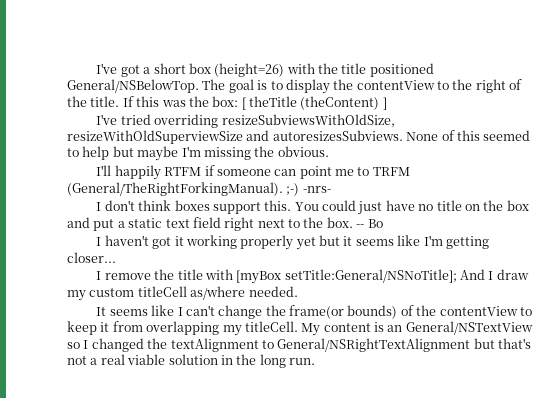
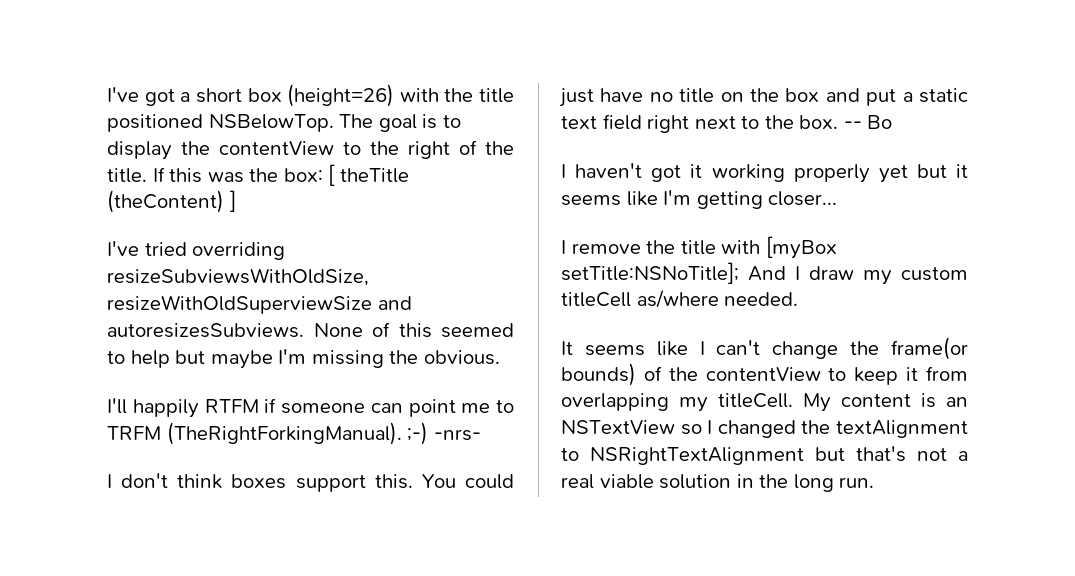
[67,79,199,93] General/NSBelowTop. -> [208,114,334,132] NSBelowTop.
[67,182,283,196] (General/TheRightForkingManual). -> [166,422,402,445] (TheRightForkingManual).
[284,269,457,283] setTitle:General/NSNoTitle]; -> [561,262,739,284] setTitle:NSNoTitle];
[405,321,533,335] General/NSTextView -> [561,420,675,434] NSTextView
[277,338,471,352] General/NSRightTextAlignment -> [590,447,804,465] NSRightTextAlignment

